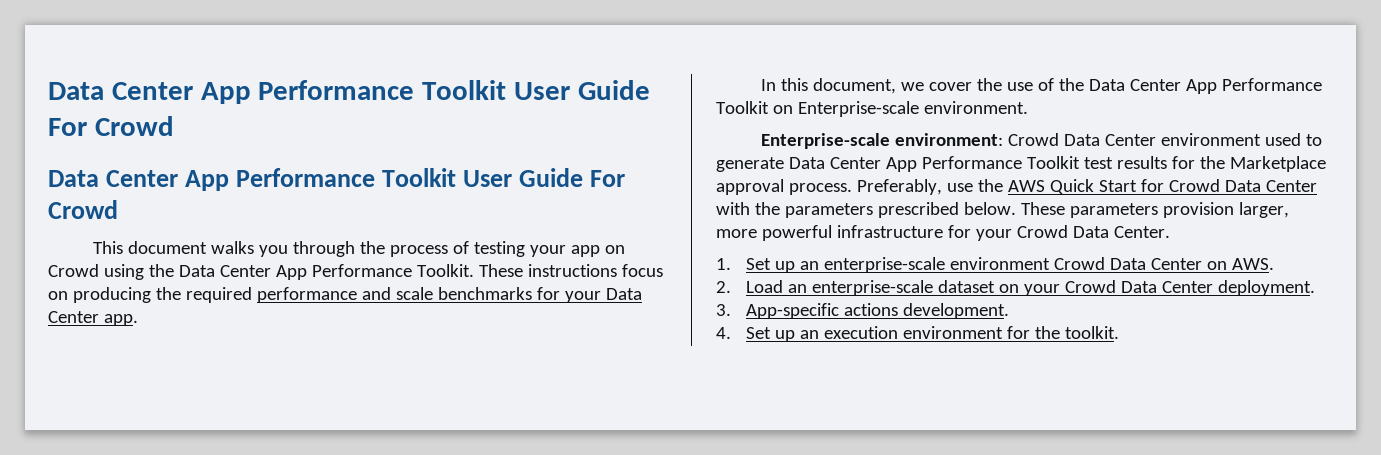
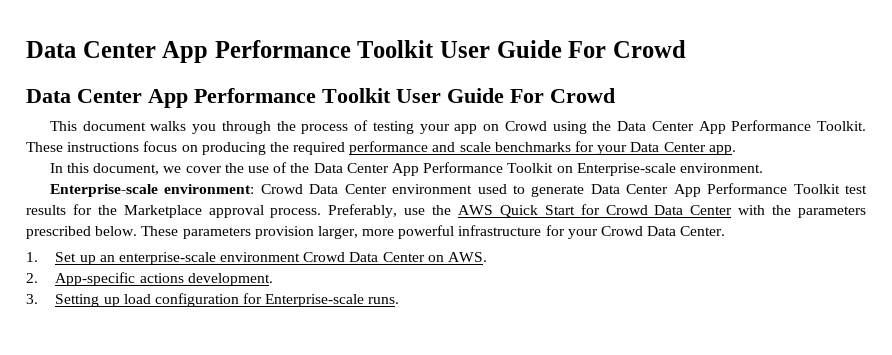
[746,280,1316,296] [716,303,1010,319] [716,326,1120,342] Load an enterprise-scale dataset on your Crowd Data Center deployment. // 3. App-specific actions development. // 4. Set up an execution environment for the toolkit. -> [55,272,273,286] [26,293,400,307] App-specific actions development. // 3. Setting up load configuration for Enterprise-scale runs.

